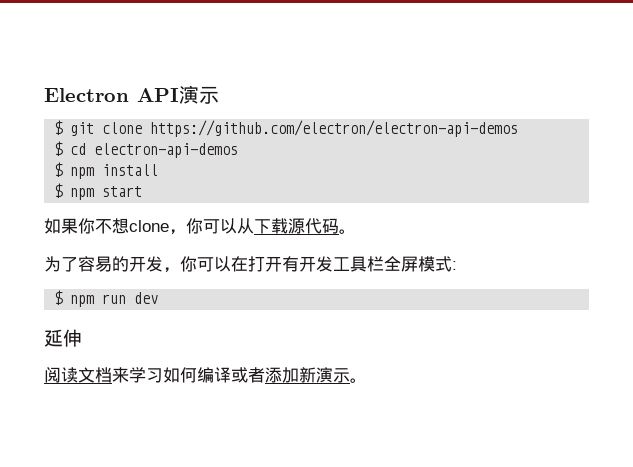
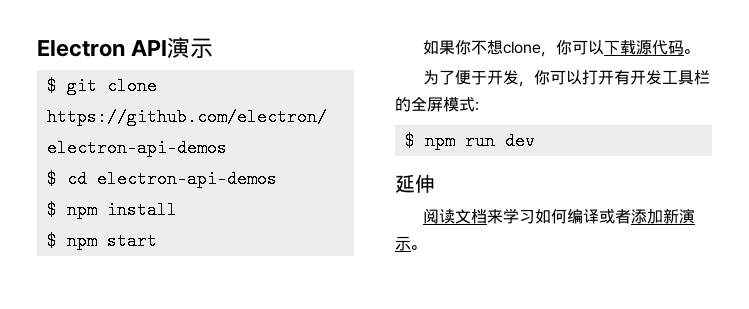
[237,218,254,234] 从 -> (604, 47) none
[78,256,129,272] 容易的 -> [454,70,487,85] 便于
[231,256,248,272] 在 -> (582, 77) none
(384, 264) none -> [395,97,411,112] 的

